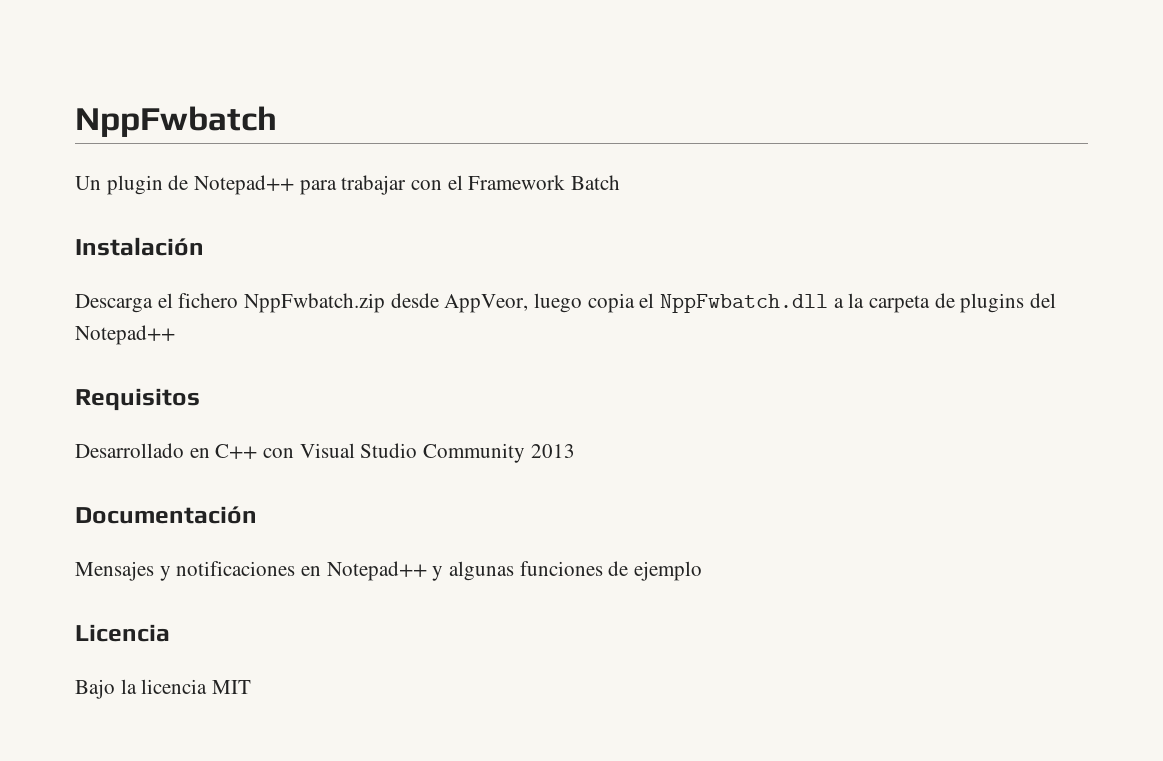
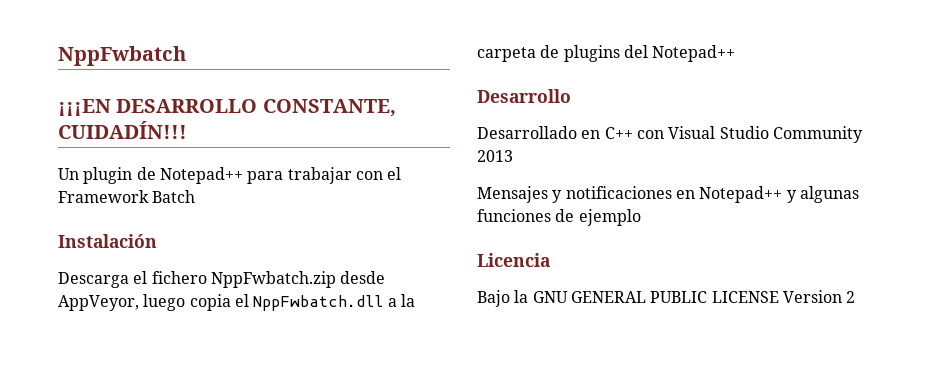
(277, 121) none -> [58,99,396,117] [58,121,187,139] // ¡¡¡EN DESARROLLO CONSTANTE, CUIDADÍN!!!
[444,294,529,313] AppVeor, -> [58,295,139,311] AppVeyor,
[75,388,200,411] Requisitos -> [477,89,571,103] Desarrollo
[75,506,257,524] // Documentación -> (513, 156) none
[141,679,252,694] licencia MIT -> [532,290,856,303] GNU GENERAL PUBLIC LICENSE Version 2

